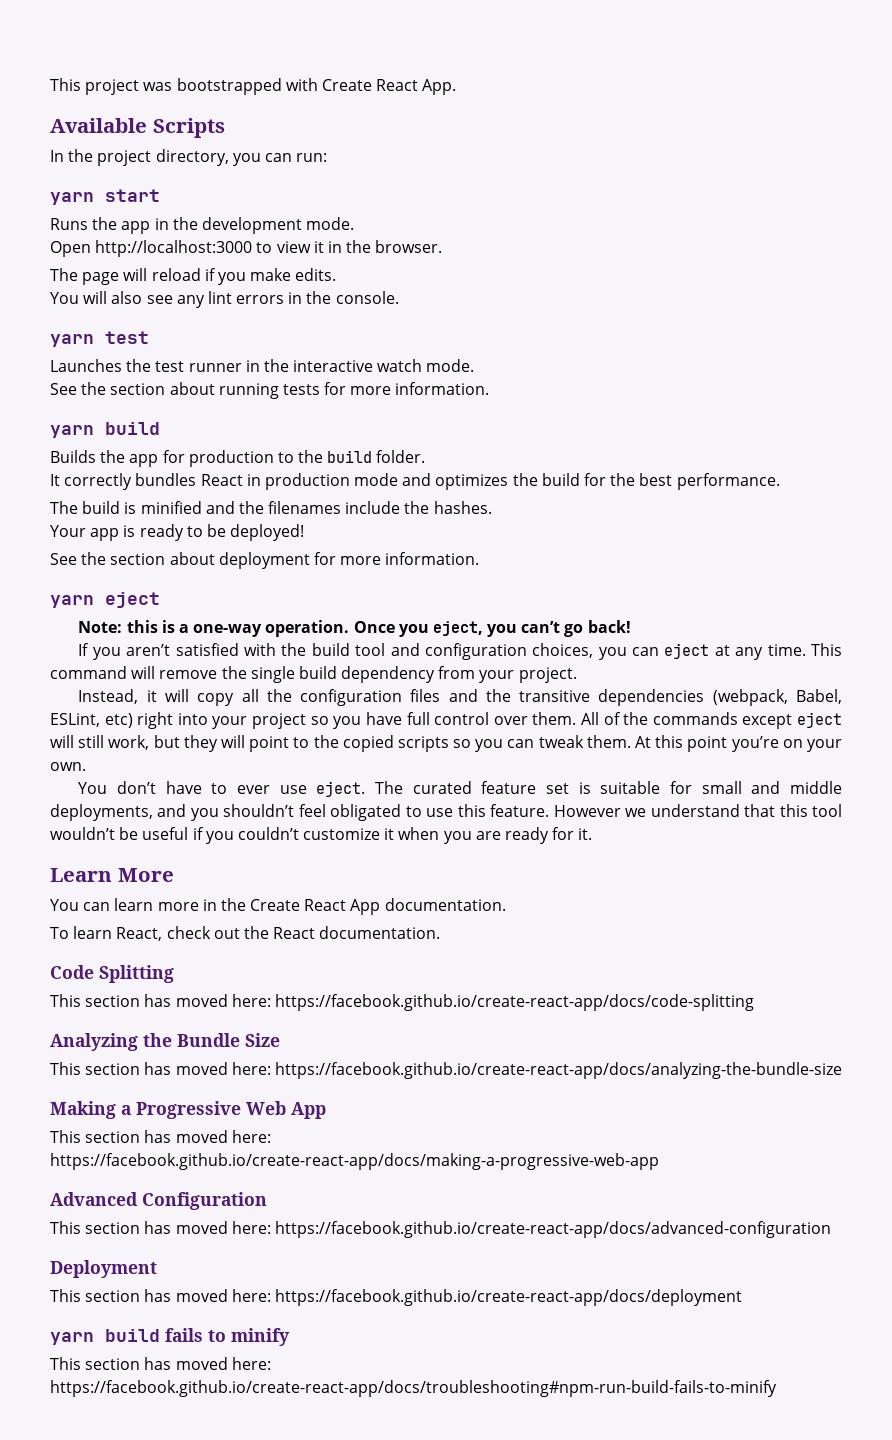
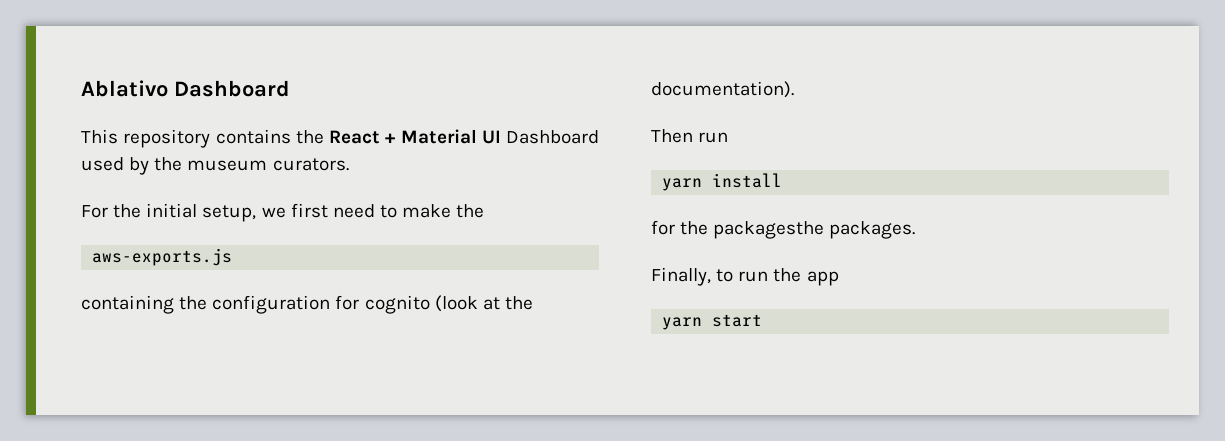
[50,78,457,95] [50,118,225,138] [50,149,328,166] [50,189,160,205] [50,217,355,234] [50,240,443,257] [50,268,337,285] [50,291,399,308] [50,331,149,347] [50,359,475,372] [50,382,490,399] [50,422,160,438] [50,450,426,467] [50,473,780,490] [50,501,492,514] [50,524,305,541] [50,552,480,569] [50,592,160,608] [78,620,631,637] [78,643,843,660] [50,666,577,683] [78,689,842,706] [50,712,842,729] [50,735,842,752] [50,762,86,771] [78,781,842,797] [50,804,842,821] [50,827,593,844] [50,868,174,882] [50,898,506,915] [50,926,441,941] [50,965,174,983] [50,994,754,1011] [50,1033,280,1051] [50,1062,842,1079] [50,1101,326,1119] [50,1130,271,1143] [50,1153,659,1170] [50,1192,267,1210] [50,1221,831,1238] [50,1260,157,1278] [50,1289,742,1306] [50,1328,290,1346] [50,1357,271,1370] [50,1380,777,1397] This project was bootstrapped with Create React App. // Available Scripts // In the project directory, you can run: // yarn start // Runs the app in the development mode. // Open http://localhost:3000 to view it in the browser. // The page will reload if you make edits. // You will also see any lint errors in the console. // yarn test // Launches the test runner in the interactive watch mode. // See the section about running tests for more information. // yarn build // Builds the app for production to the build folder. // It correctly bundles React in production mode and optimizes the build for the best performance. // The build is minified and the filenames include the hashes. // Your app is ready to be deployed! // See the section about deployment for more information. // yarn eject // Note: this is a one-way operation. Once you eject, you can’t go back! // If you aren’t satisfied with the build tool and configuration choices, you can eject at any time. This command will remove the single build dependency from your project. // Instead, it will copy all the configuration files and the transitive dependencies (webpack, Babel, ESLint, etc) right into your project so you have full control over them. All of the commands except eject will still work, but they will point to the copied scripts so you can tweak them. At this point you’re on your own. // You don’t have to ever use eject. The curated feature set is suitable for small and middle deployments, and you shouldn’t feel obligated to use this feature. However we understand that this tool wouldn’t be useful if you couldn’t customize it when you are ready for it. // Learn More // You can learn more in the Create React App documentation. // To learn React, check out the React documentation. // Code Splitting // This section has moved here: https://facebook.github.io/create-react-app/docs/code-splitting // Analyzing the Bundle Size // This section has moved here: https://facebook.github.io/create-react-app/docs/analyzing-the-bundle-size // Making a Progressive Web App // This section has moved here: https://facebook.github.io/create-react-app/docs/making-a-progressive-web-app // Advanced Configuration // This section has moved here: https://facebook.github.io/create-react-app/docs/advanced-configuration // Deployment // This section has moved here: https://facebook.github.io/create-react-app/docs/deployment // yarn build fails to minify // This section has moved here: https://facebook.github.io/create-react-app/docs/troubleshooting#npm-run-build-fails-to-minify -> [81,80,290,97] [81,129,599,148] [81,157,349,175] [81,203,485,222] [92,248,233,266] [81,295,533,314] [651,81,794,98] [651,129,729,143] [662,173,783,191] [651,220,916,239] [651,267,839,286] [662,314,763,330] Ablativo Dashboard // This repository contains the React + Material UI Dashboard used by the museum curators. // For the initial setup, we first need to make the // aws-exports.js // containing the configuration for cognito (look at the documentation). // Then run // yarn install // for the packagesthe packages. // Finally, to run the app // yarn start

